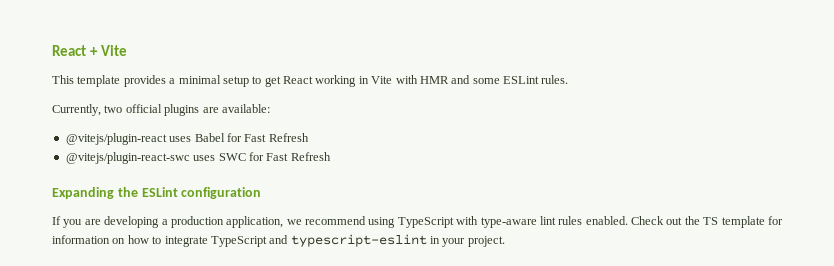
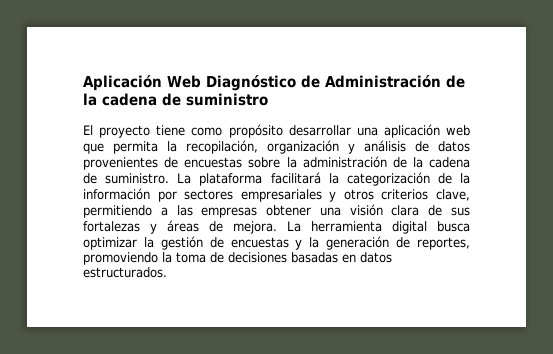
[52,45,127,56] [52,75,569,87] [52,104,270,116] [65,133,309,145] [65,152,331,164] [52,187,262,199] [52,216,783,228] [52,234,505,247] React + Vite // This template provides a minimal setup to get React working in Vite with HMR and some ESLint rules. // Currently, two official plugins are available: // @vitejs/plugin-react uses Babel for Fast Refresh // @vitejs/plugin-react-swc uses SWC for Fast Refresh // Expanding the ESLint configuration // If you are developing a production application, we recommend using TypeScript with type-aware lint rules enabled. Check out the TS template for information on how to integrate TypeScript and typescript-eslint in your project. -> [83,75,465,91] [83,93,268,106] [83,124,470,138] [83,140,470,154] [83,156,470,170] [83,172,470,186] [83,188,470,202] [83,204,470,218] [83,220,470,234] [83,236,470,250] [83,252,392,265] [83,267,167,278] Aplicación Web Diagnóstico de Administración de la cadena de suministro // El proyecto tiene como propósito desarrollar una aplicación web que permita la recopilación, organización y análisis de datos provenientes de encuestas sobre la administración de la cadena de suministro. La plataforma facilitará la categorización de la información por sectores empresariales y otros criterios clave, permitiendo a las empresas obtener una visión clara de sus fortalezas y áreas de mejora. La herramienta digital busca optimizar la gestión de encuestas y la generación de reportes, promoviendo la toma de decisiones basadas en datos estructurados.

